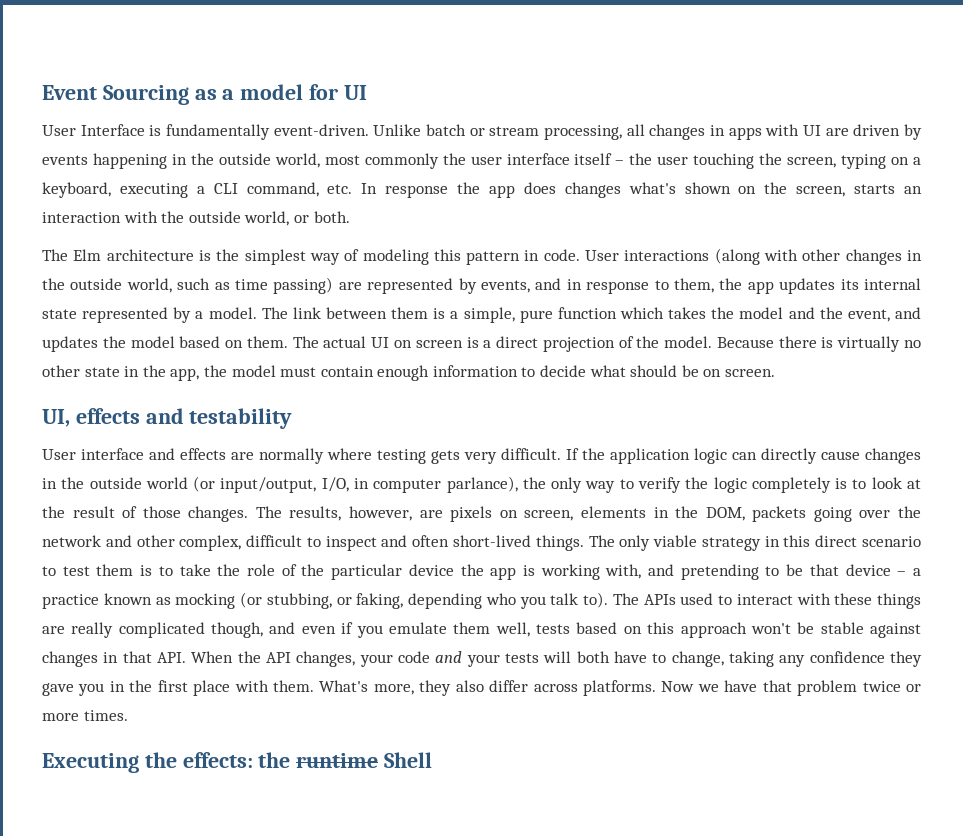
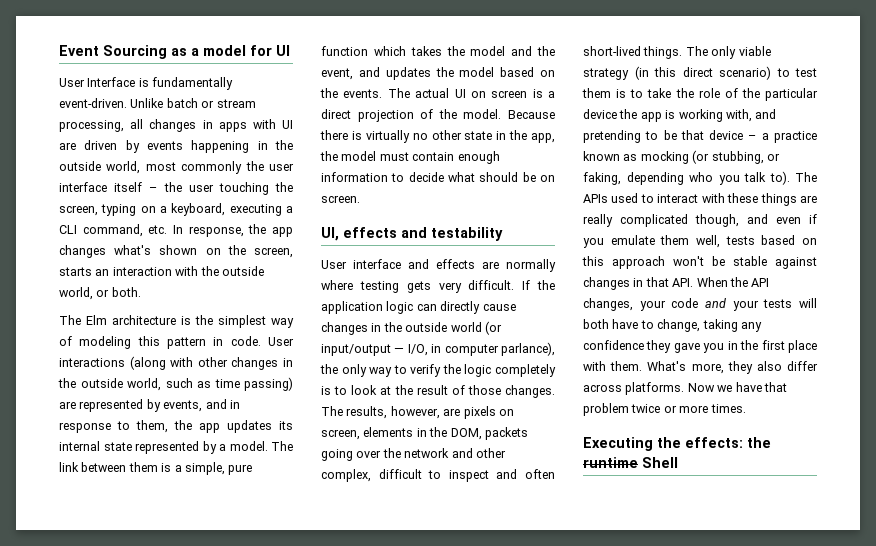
[385,182,556,198] response the app does -> [188,224,293,237] response, the app
[246,336,288,348] them. -> [320,88,383,98] the events.
[220,477,317,493] input/output, -> [321,344,405,356] input/output —
[764,536,780,547] in -> [634,66,649,80] (in
[862,536,922,547] scenario -> [719,66,771,80] scenario)

